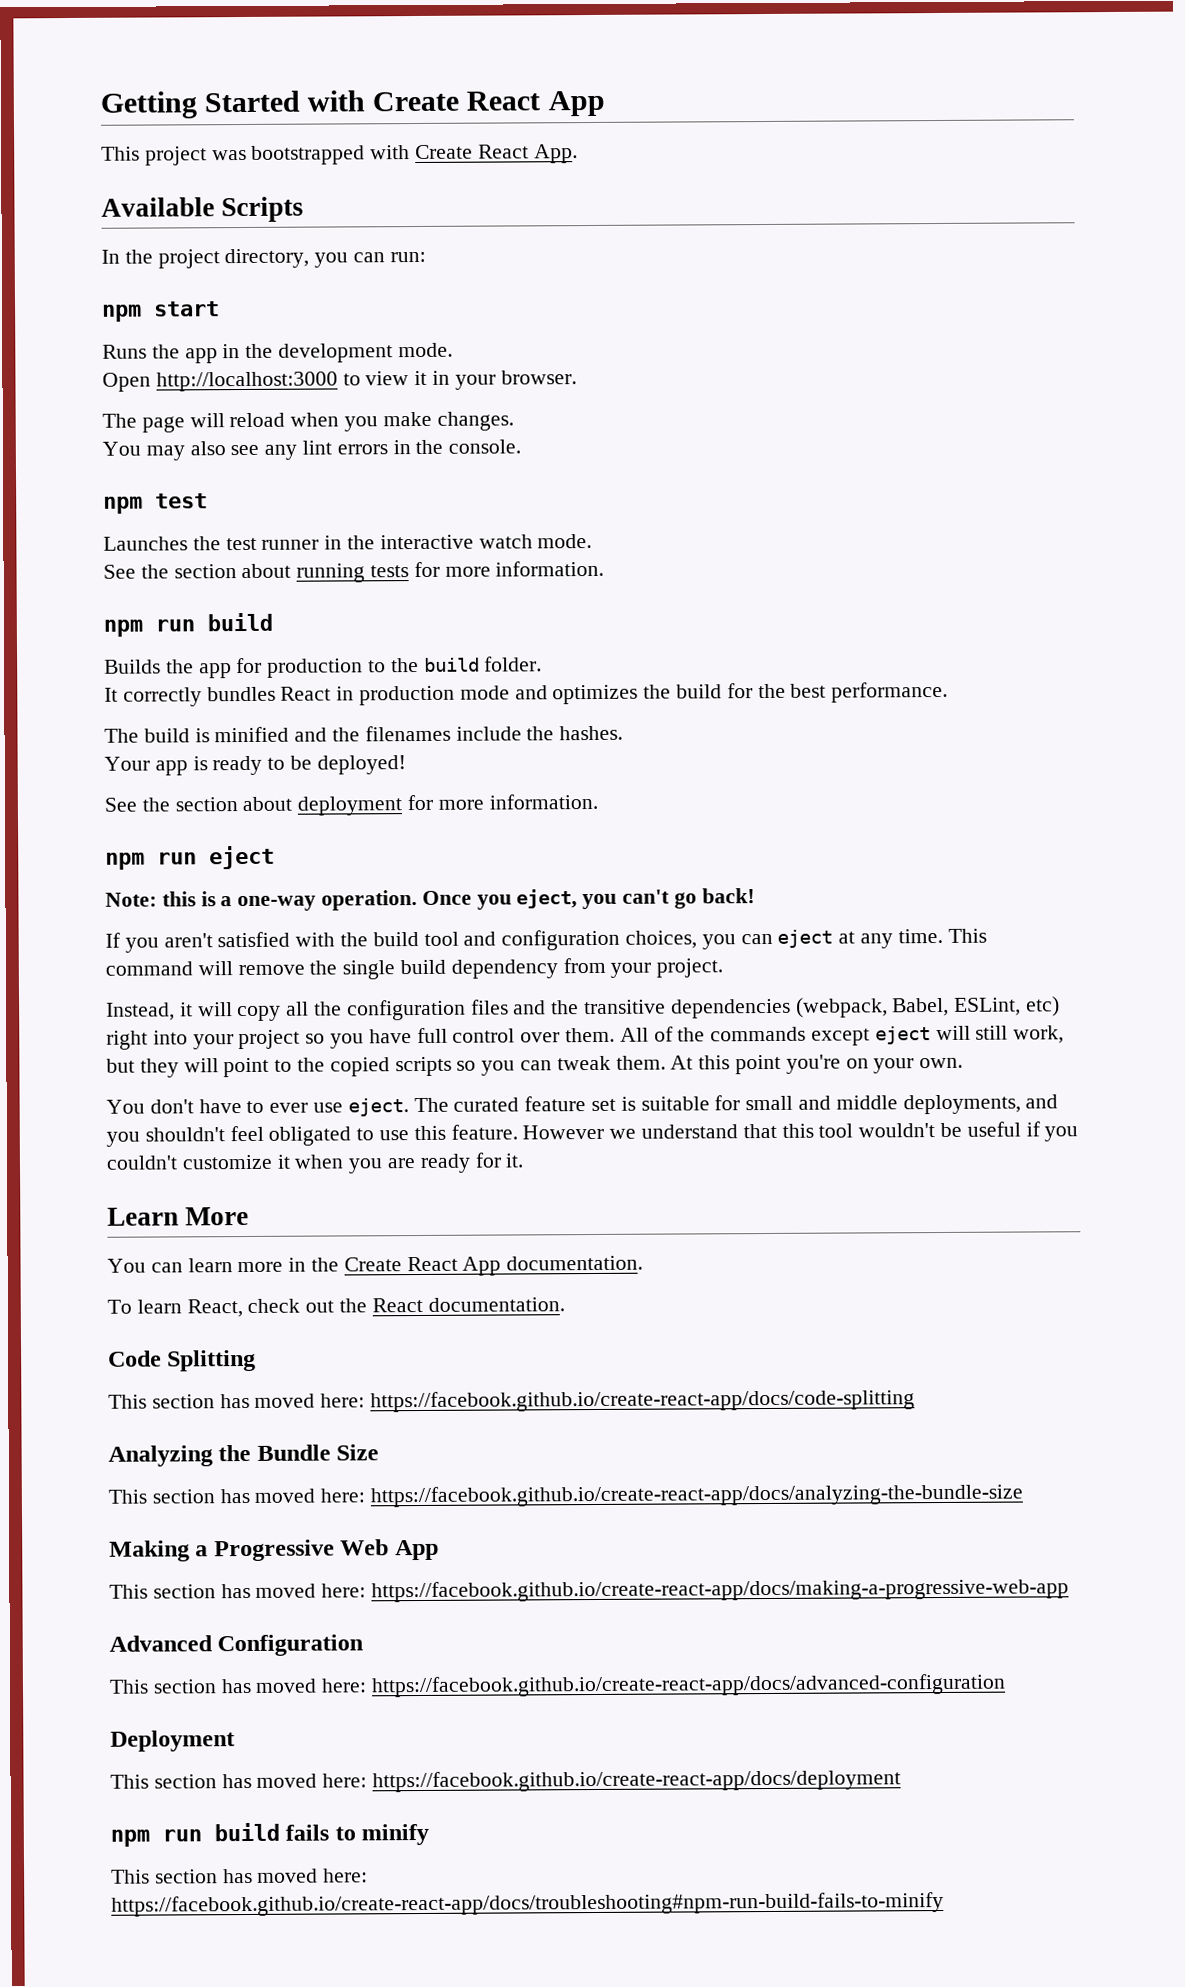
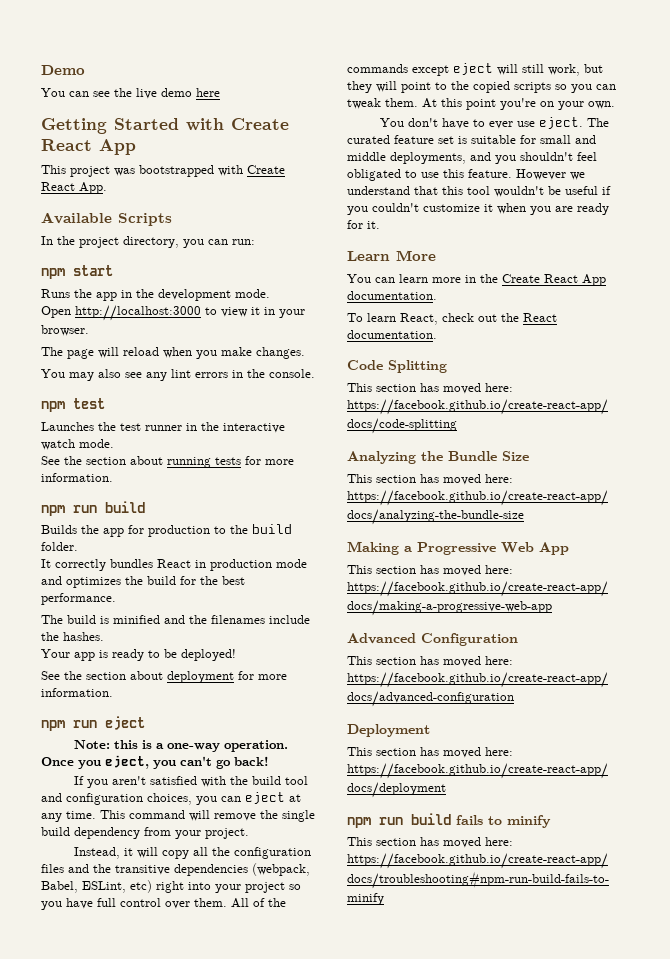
(100, 105) none -> [41,65,85,75] [41,88,220,99] Demo // You can see the live demo here //

